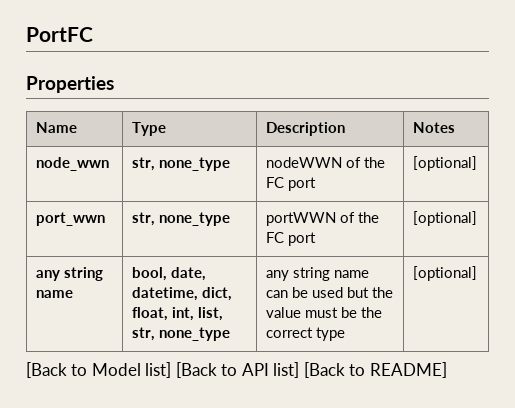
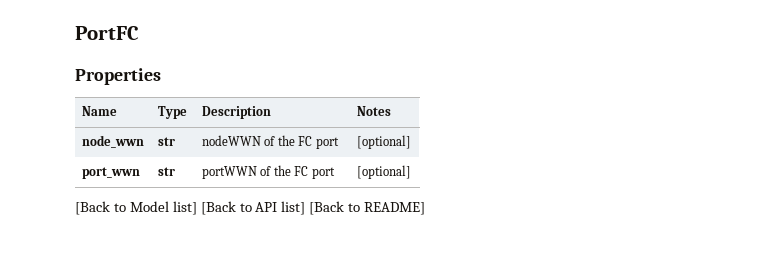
[131,157,230,171] str, none_type -> [157,137,175,146] str
[131,212,230,226] str, none_type -> [157,167,175,176] str
[35,267,103,281] [35,290,73,298] [131,267,206,281] [131,287,232,301] [131,307,223,321] [131,327,230,341] [265,267,369,281] [265,287,393,298] [265,307,382,318] [265,327,345,341] [412,266,477,281] // any string name | bool, date, datetime, dict, float, int, list, str, none_type | any string name can be used but the value must be the correct type | [optional] -> (411, 172) none

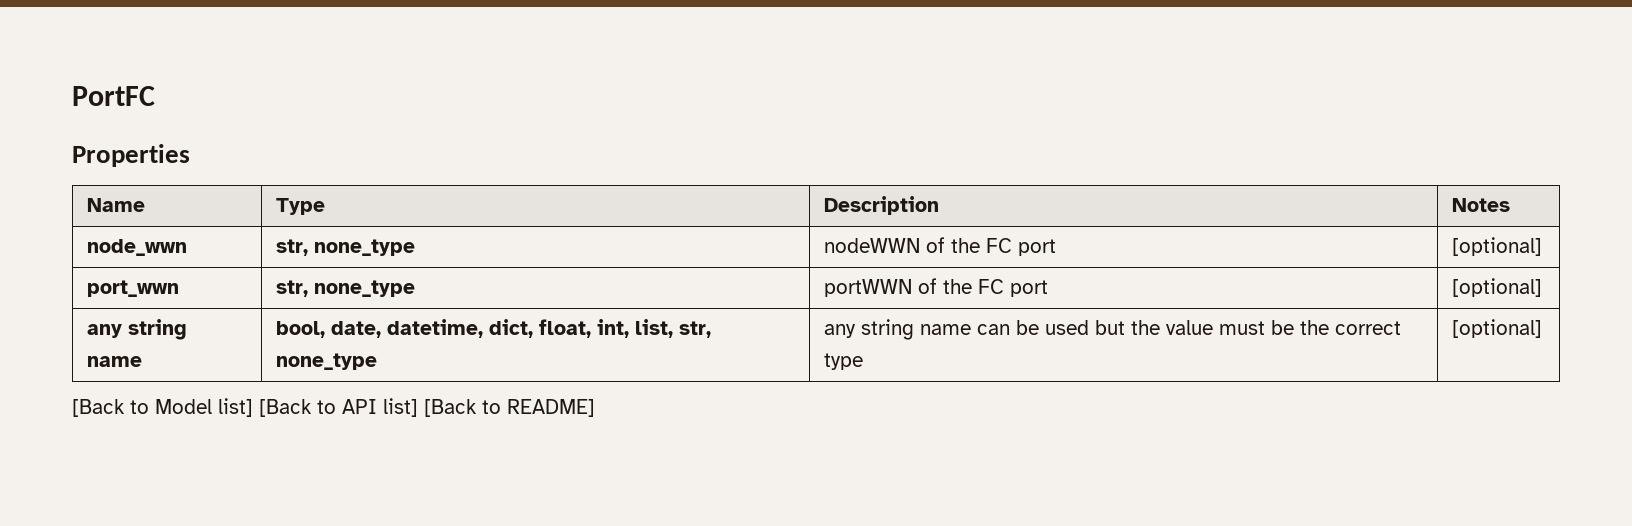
[157,137,175,146] str -> [276,239,416,256] str, none_type
[157,167,175,176] str -> [276,280,416,297] str, none_type
(411, 172) none -> [87,319,188,340] [87,356,143,367] [276,319,712,338] [276,353,378,370] [824,319,1402,340] [824,353,864,370] [1452,319,1543,338] // any string name | bool, date, datetime, dict, float, int, list, str, none_type | any string name can be used but the value must be the correct type | [optional]

